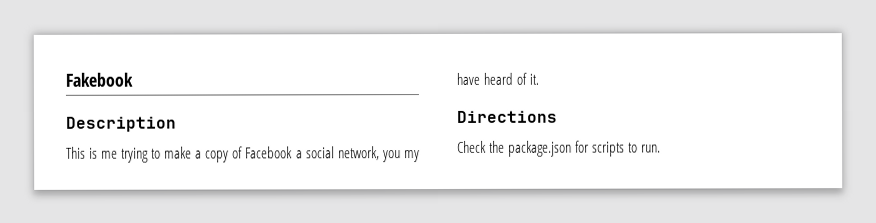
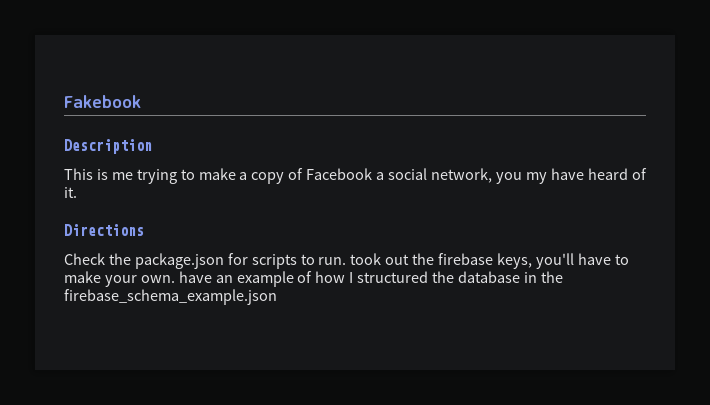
(662, 148) none -> [350,253,629,269] [64,271,563,287] [64,289,277,305] took out the firebase keys, you'll have to make your own. have an example of how I structured the database in the firebase_schema_example.json

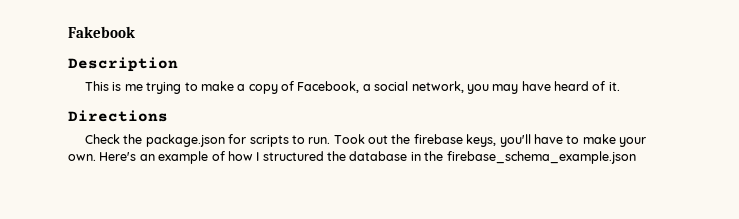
[306,168,373,180] Facebook -> [297,81,360,93] Facebook,
[525,172,547,184] my -> [492,84,519,94] may
[350,253,382,265] took -> [333,134,365,144] Took
[178,271,212,283] have -> [99,152,137,161] Here's

